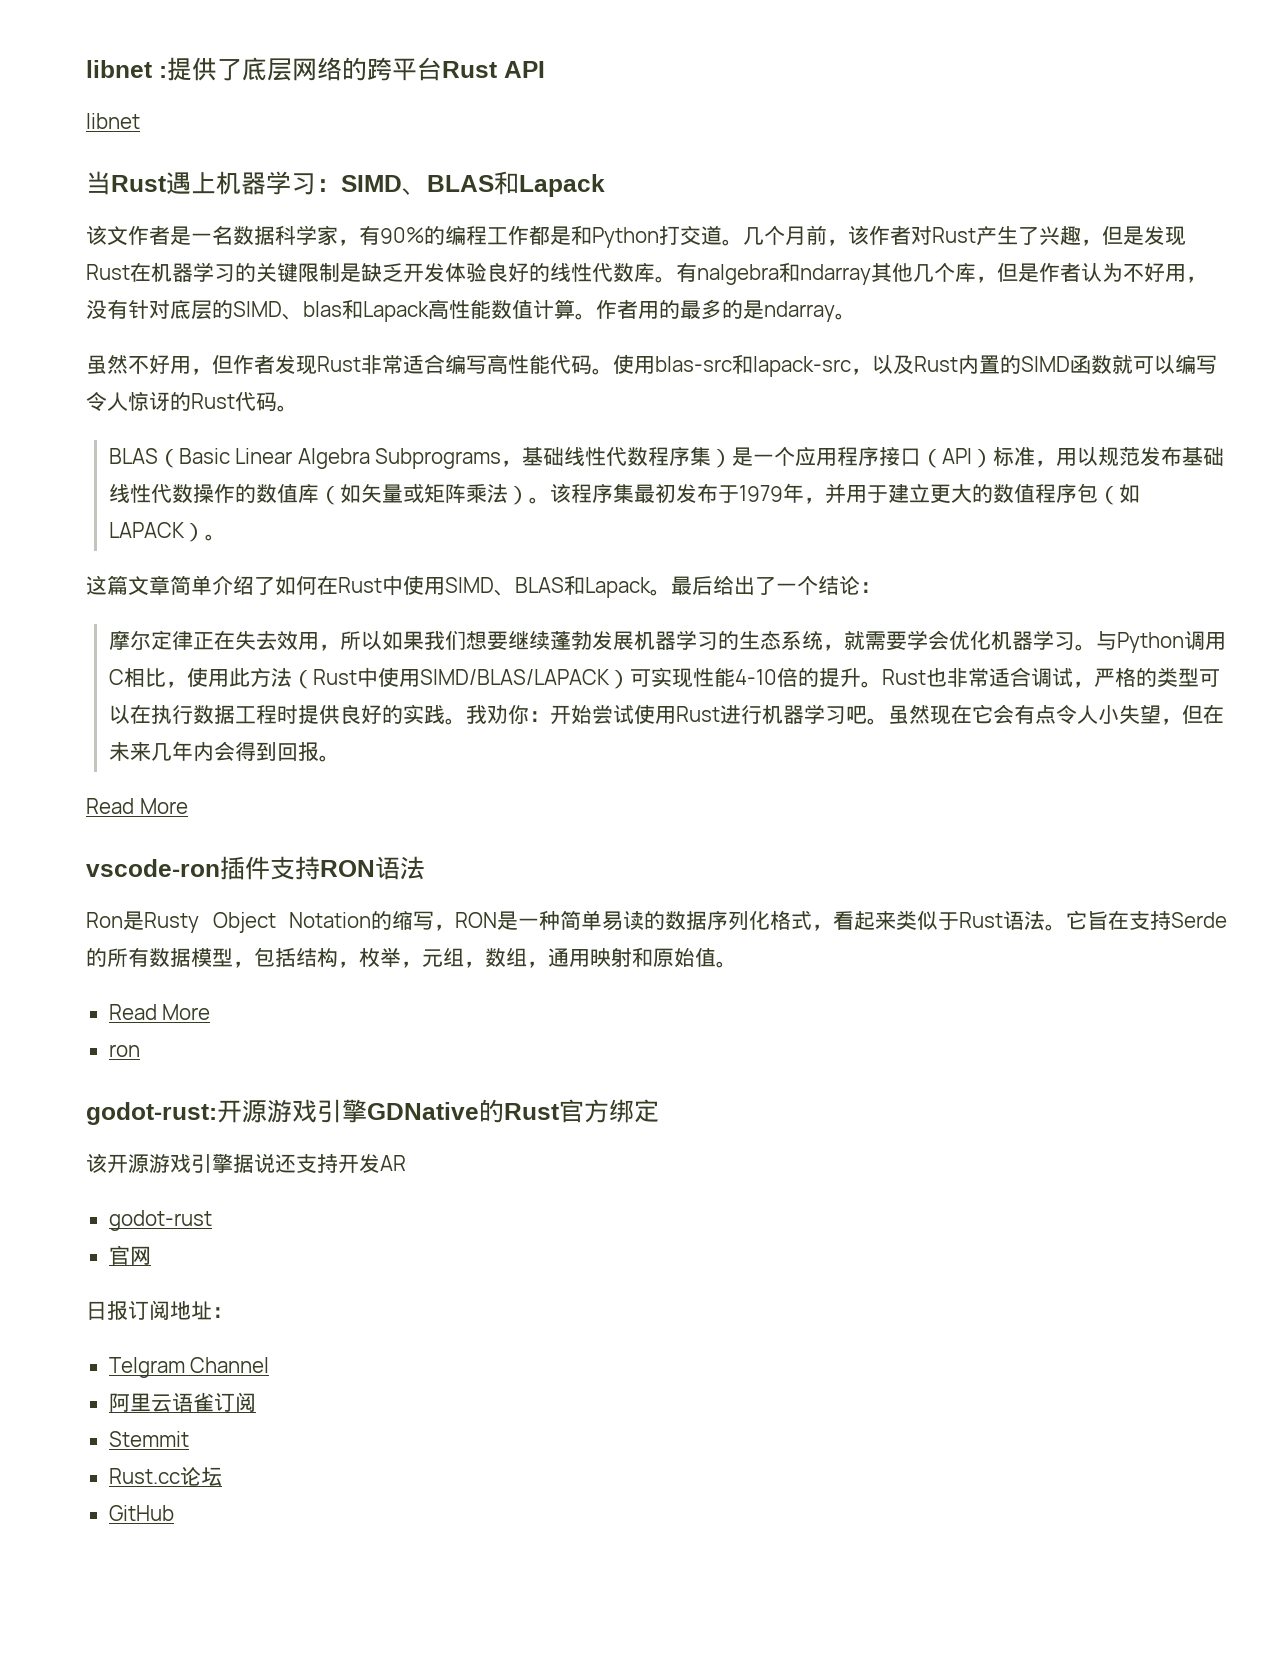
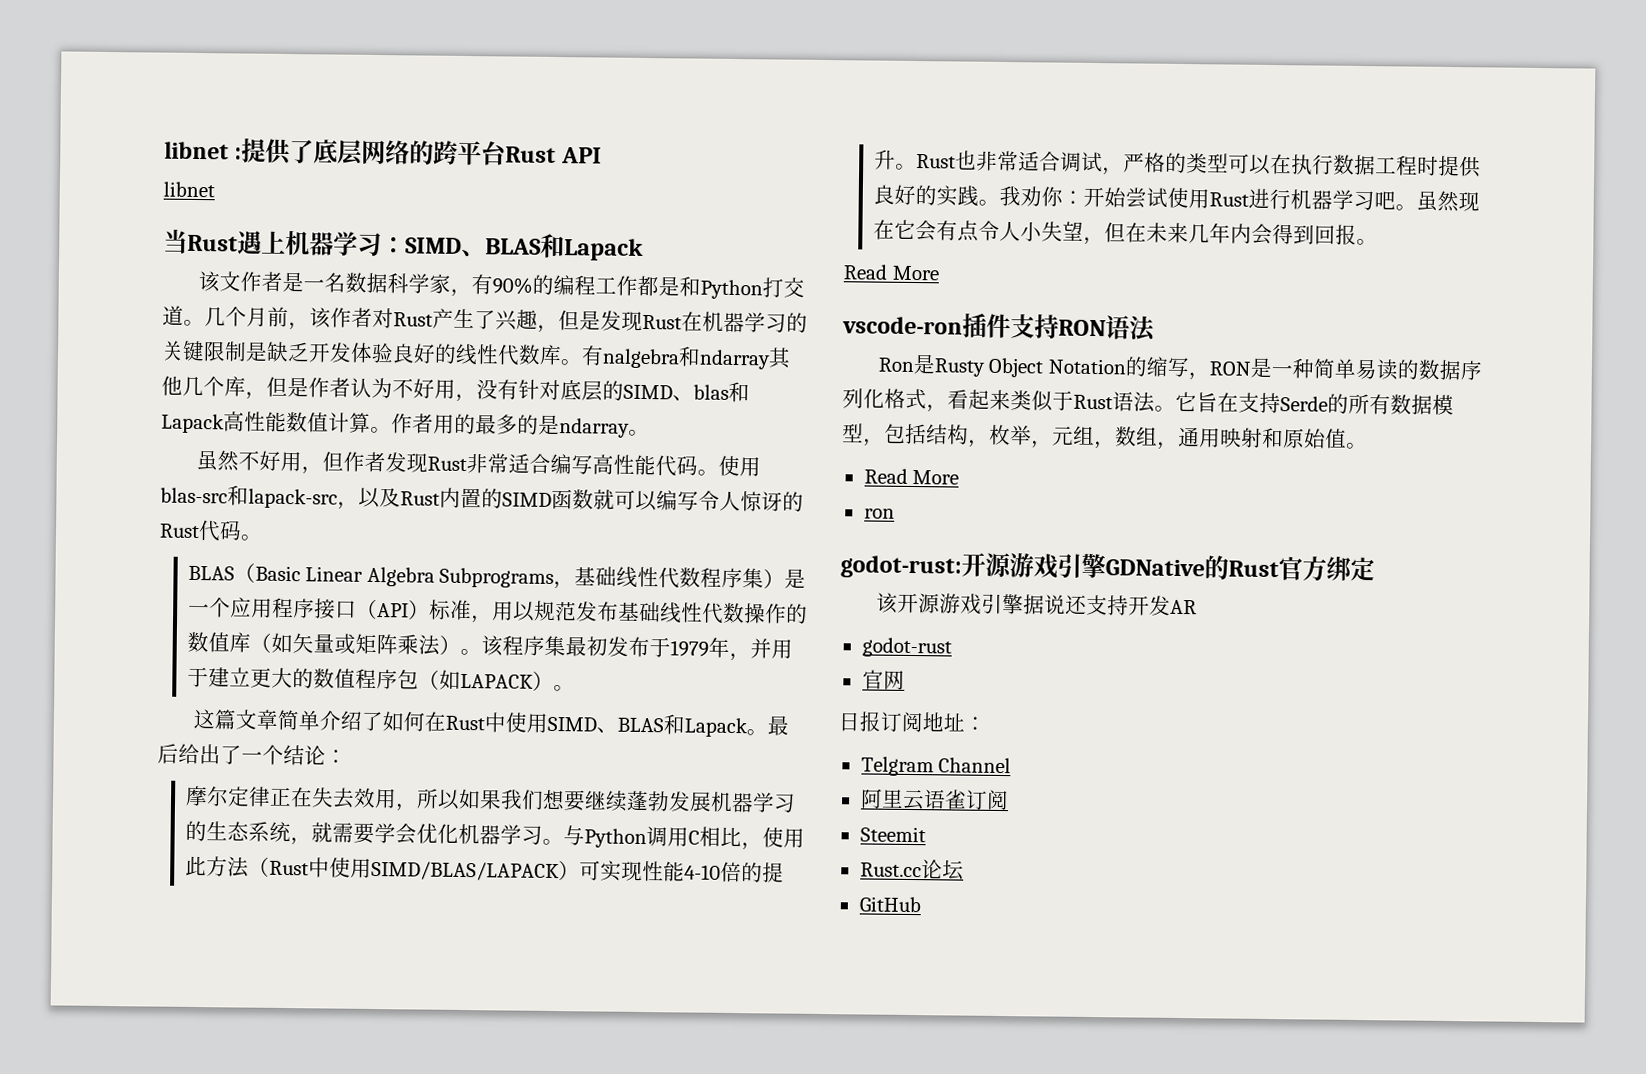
[108,1431,189,1447] Stemmit -> [859,826,926,843] Steemit

